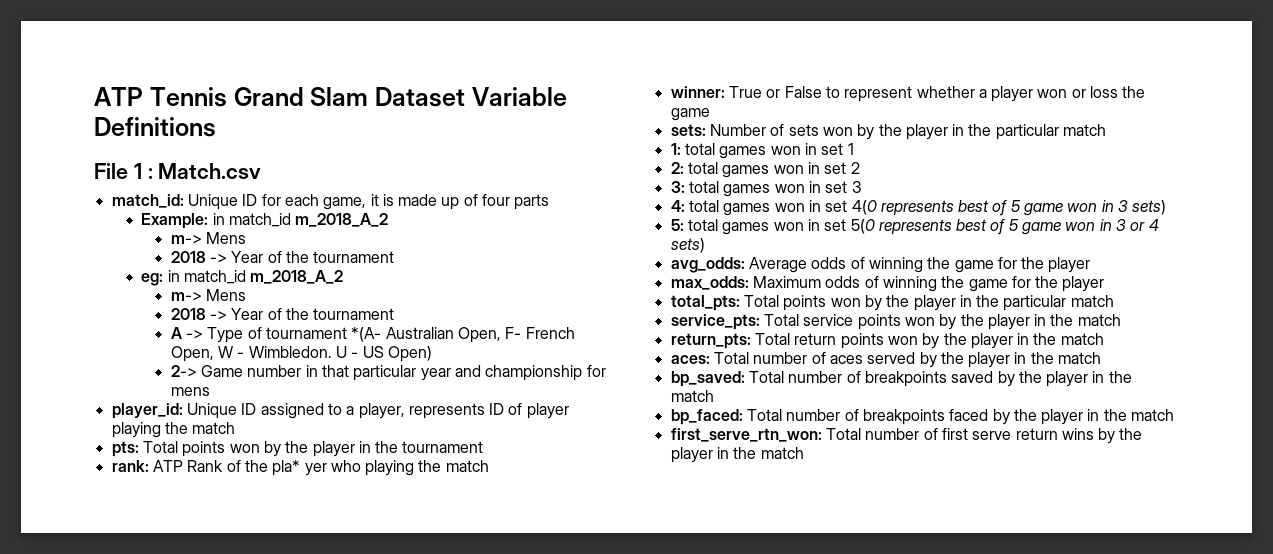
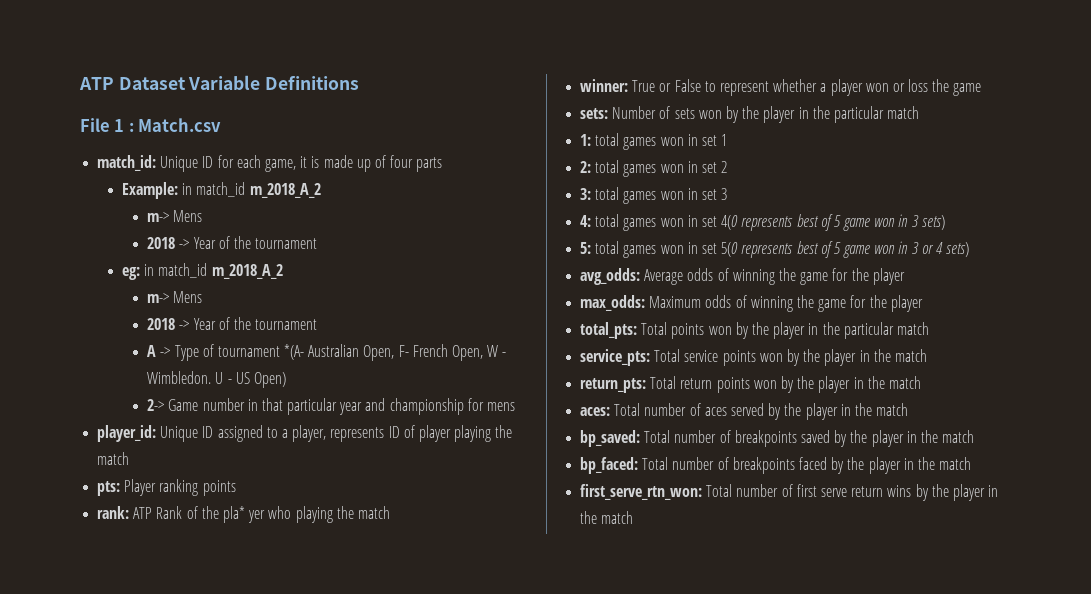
[94,87,369,107] ATP Tennis Grand Slam -> [79,77,114,90] ATP
[142,441,484,457] Total points won by the player in the tournament -> [124,479,236,496] Player ranking points

